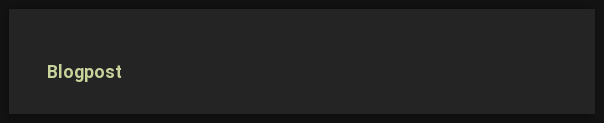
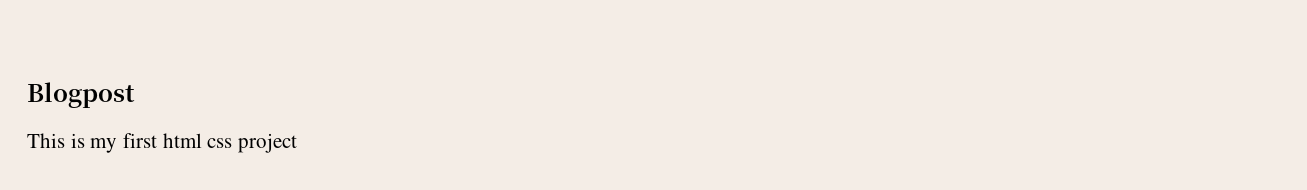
(122, 73) none -> [27,133,298,153] // This is my first html css project

